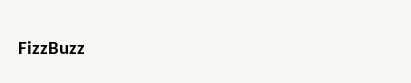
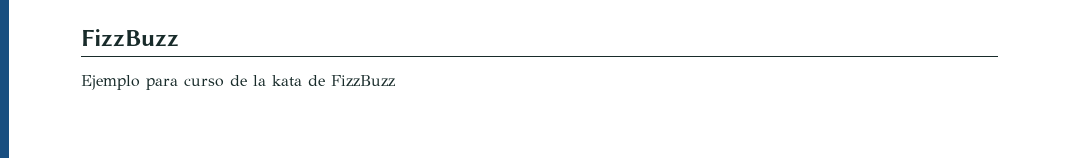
[18,41,85,54] FizzBuzz -> [81,29,179,47] [81,75,395,90] FizzBuzz // Ejemplo para curso de la kata de FizzBuzz

